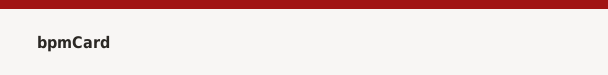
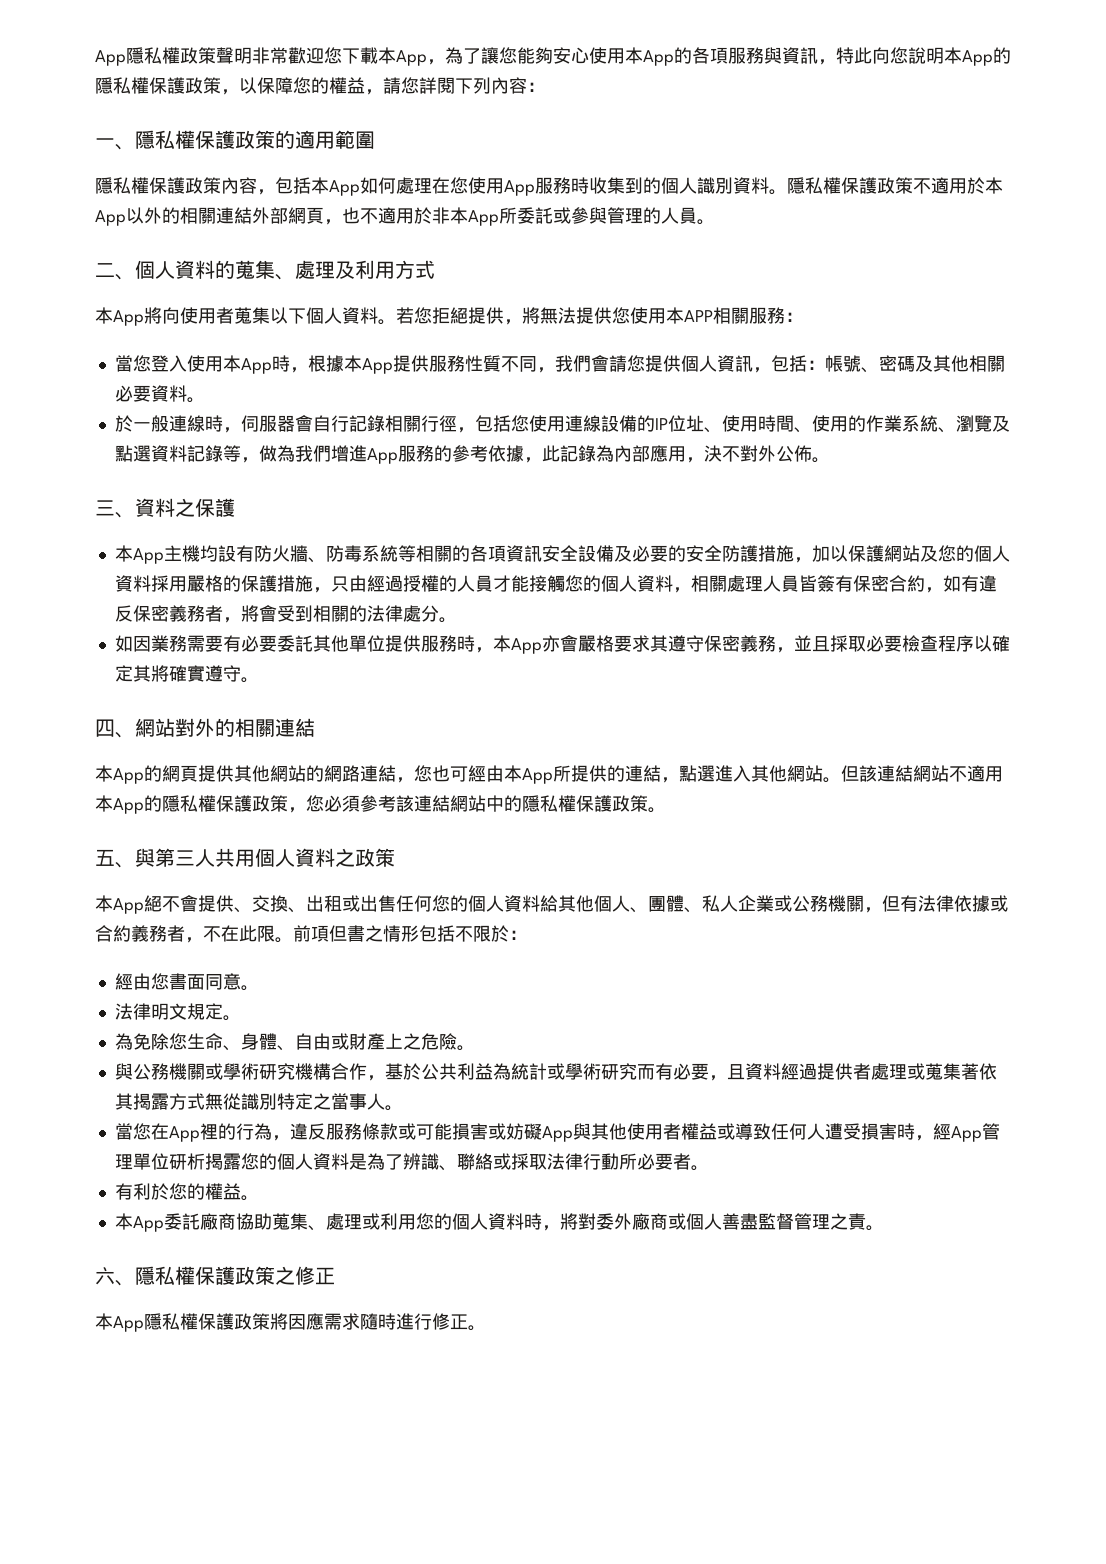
[37,35,110,52] bpmCard -> [95,47,1011,66] [95,77,545,95] [95,130,375,150] [95,177,1003,196] [95,207,715,226] [95,260,435,280] [95,307,803,326] [114,355,1005,374] [114,385,205,403] [114,415,1010,433] [114,445,830,464] [95,498,235,518] [114,545,1010,564] [114,575,997,593] [114,605,457,623] [114,635,1010,654] [114,665,259,683] [95,718,315,738] [95,765,1003,784] [95,795,666,814] [95,848,395,868] [95,895,1008,914] [95,925,527,943] [114,973,259,991] [114,1003,241,1021] [114,1033,475,1051] [114,1063,997,1081] [114,1093,403,1111] [114,1123,1000,1142] [114,1153,709,1171] [114,1183,259,1201] [114,1213,884,1232] [95,1266,335,1286] [95,1313,486,1332] App隱私權政策聲明非常歡迎您下載本App，為了讓您能夠安心使用本App的各項服務與資訊，特此向您說明本App的隱私權保護政策，以保障您的權益，請您詳閱下列內容： // 一、隱私權保護政策的適用範圍 // 隱私權保護政策內容，包括本App如何處理在您使用App服務時收集到的個人識別資料。隱私權保護政策不適用於本App以外的相關連結外部網頁，也不適用於非本App所委託或參與管理的人員。 // 二、個人資料的蒐集、處理及利用方式 // 本App將向使用者蒐集以下個人資料。若您拒絕提供，將無法提供您使用本APP相關服務： // 當您登入使用本App時，根據本App提供服務性質不同，我們會請您提供個人資訊，包括：帳號、密碼及其他相關必要資料。 // 於一般連線時，伺服器會自行記錄相關行徑，包括您使用連線設備的IP位址、使用時間、使用的作業系統、瀏覽及點選資料記錄等，做為我們增進App服務的參考依據，此記錄為內部應用，決不對外公佈。 // 三、資料之保護 // 本App主機均設有防火牆、防毒系統等相關的各項資訊安全設備及必要的安全防護措施，加以保護網站及您的個人資料採用嚴格的保護措施，只由經過授權的人員才能接觸您的個人資料，相關處理人員皆簽有保密合約，如有違反保密義務者，將會受到相關的法律處分。 // 如因業務需要有必要委託其他單位提供服務時，本App亦會嚴格要求其遵守保密義務，並且採取必要檢查程序以確定其將確實遵守。 // 四、網站對外的相關連結 // 本App的網頁提供其他網站的網路連結，您也可經由本App所提供的連結，點選進入其他網站。但該連結網站不適用本App的隱私權保護政策，您必須參考該連結網站中的隱私權保護政策。 // 五、與第三人共用個人資料之政策 // 本App絕不會提供、交換、出租或出售任何您的個人資料給其他個人、團體、私人企業或公務機關，但有法律依據或合約義務者，不在此限。前項但書之情形包括不限於： // 經由您書面同意。 // 法律明文規定。 // 為免除您生命、身體、自由或財產上之危險。 // 與公務機關或學術研究機構合作，基於公共利益為統計或學術研究而有必要，且資料經過提供者處理或蒐集著依其揭露方式無從識別特定之當事人。 // 當您在App裡的行為，違反服務條款或可能損害或妨礙App與其他使用者權益或導致任何人遭受損害時，經App管理單位研析揭露您的個人資料是為了辨識、聯絡或採取法律行動所必要者。 // 有利於您的權益。 // 本App委託廠商協助蒐集、處理或利用您的個人資料時，將對委外廠商或個人善盡監督管理之責。 // 六、隱私權保護政策之修正 // 本App隱私權保護政策將因應需求隨時進行修正。

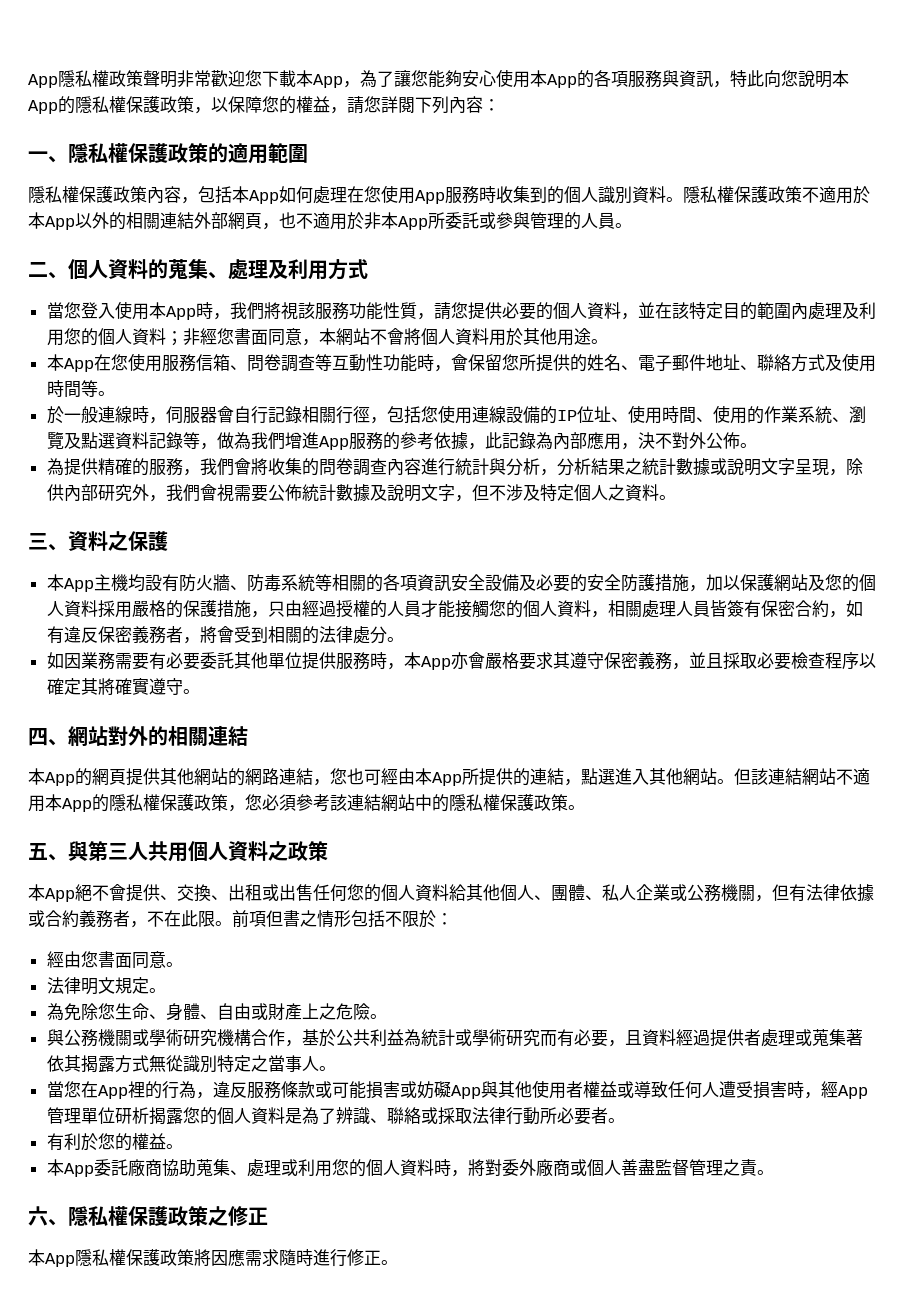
[95,307,803,326] // 本App將向使用者蒐集以下個人資料。若您拒絕提供，將無法提供您使用本APP相關服務： -> (368, 269) none
[307,355,1005,374] [114,385,187,402] 根據本App提供服務性質不同，我們會請您提供個人資訊，包括：帳號、密碼及其他相關必要資料 -> [229,302,876,320] [46,328,608,346] [46,353,876,372] [46,380,98,398] 我們將視該服務功能性質，請您提供必要的個人資料，並在該特定目的範圍內處理及利用您的個人資料；非經您書面同意，本網站不會將個人資料用於其他用途。 // 本App在您使用服務信箱、問卷調查等互動性功能時，會保留您所提供的姓名、電子郵件地址、聯絡方式及使用時間等
(830, 460) none -> [46,458,863,476] [46,484,676,502] // 為提供精確的服務，我們會將收集的問卷調查內容進行統計與分析，分析結果之統計數據或說明文字呈現，除供內部研究外，我們會視需要公佈統計數據及說明文字，但不涉及特定個人之資料。

